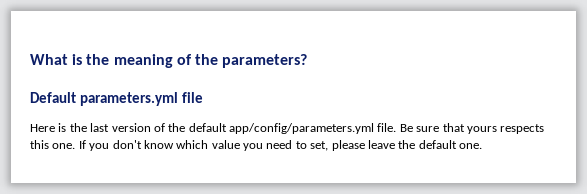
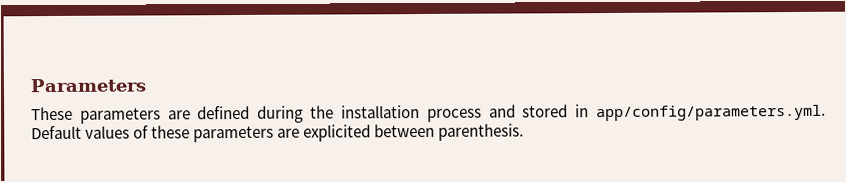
[30,54,308,68] [30,92,203,106] [30,123,545,134] [30,140,482,151] What is the meaning of the parameters? // Default parameters.yml file // Here is the last version of the default app/config/parameters.yml file. Be sure that yours respects this one. If you don't know which value you need to set, please leave the default one. -> [30,78,146,93] [31,104,826,124] [31,123,525,143] Parameters // These parameters are defined during the installation process and stored in app/config/parameters.yml. Default values of these parameters are explicited between parenthesis.

